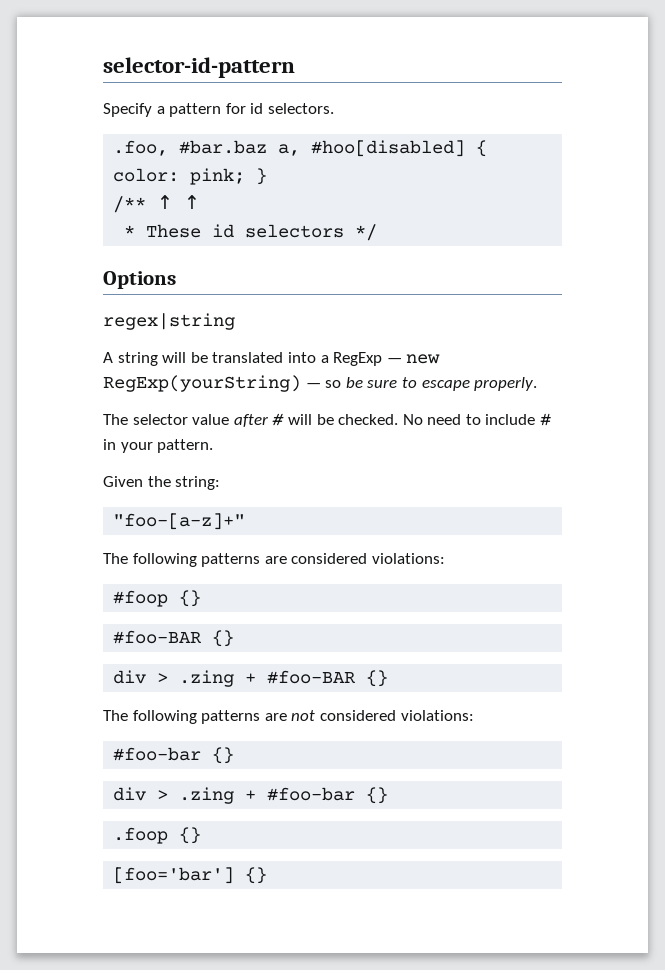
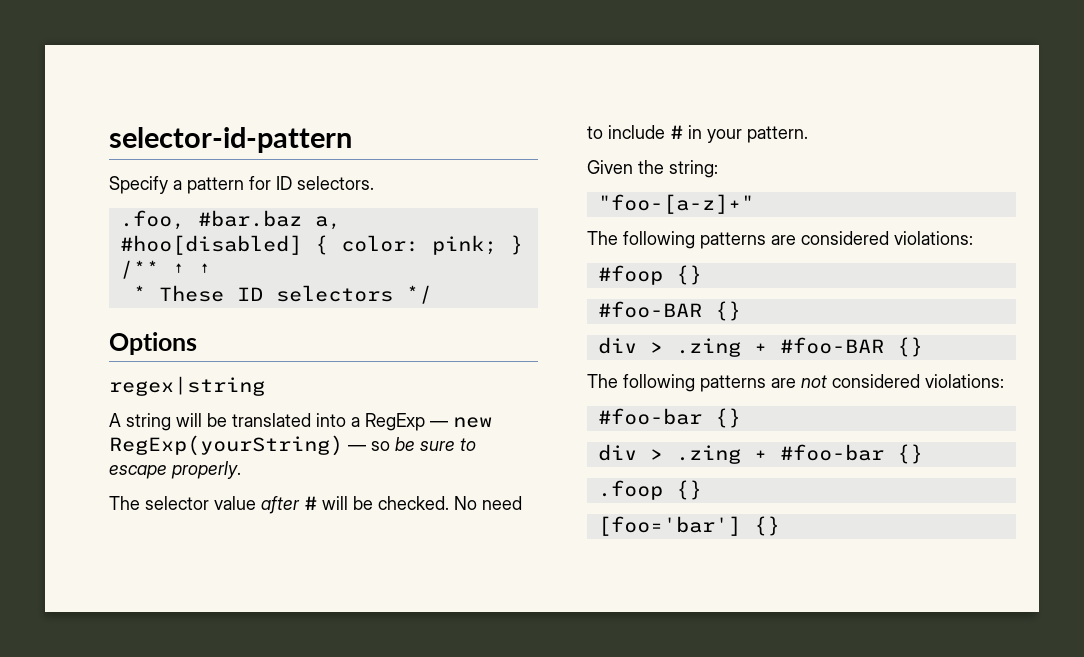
[250,103,264,114] id -> [276,176,292,190] ID
[212,224,235,238] id -> [236,287,263,301] ID

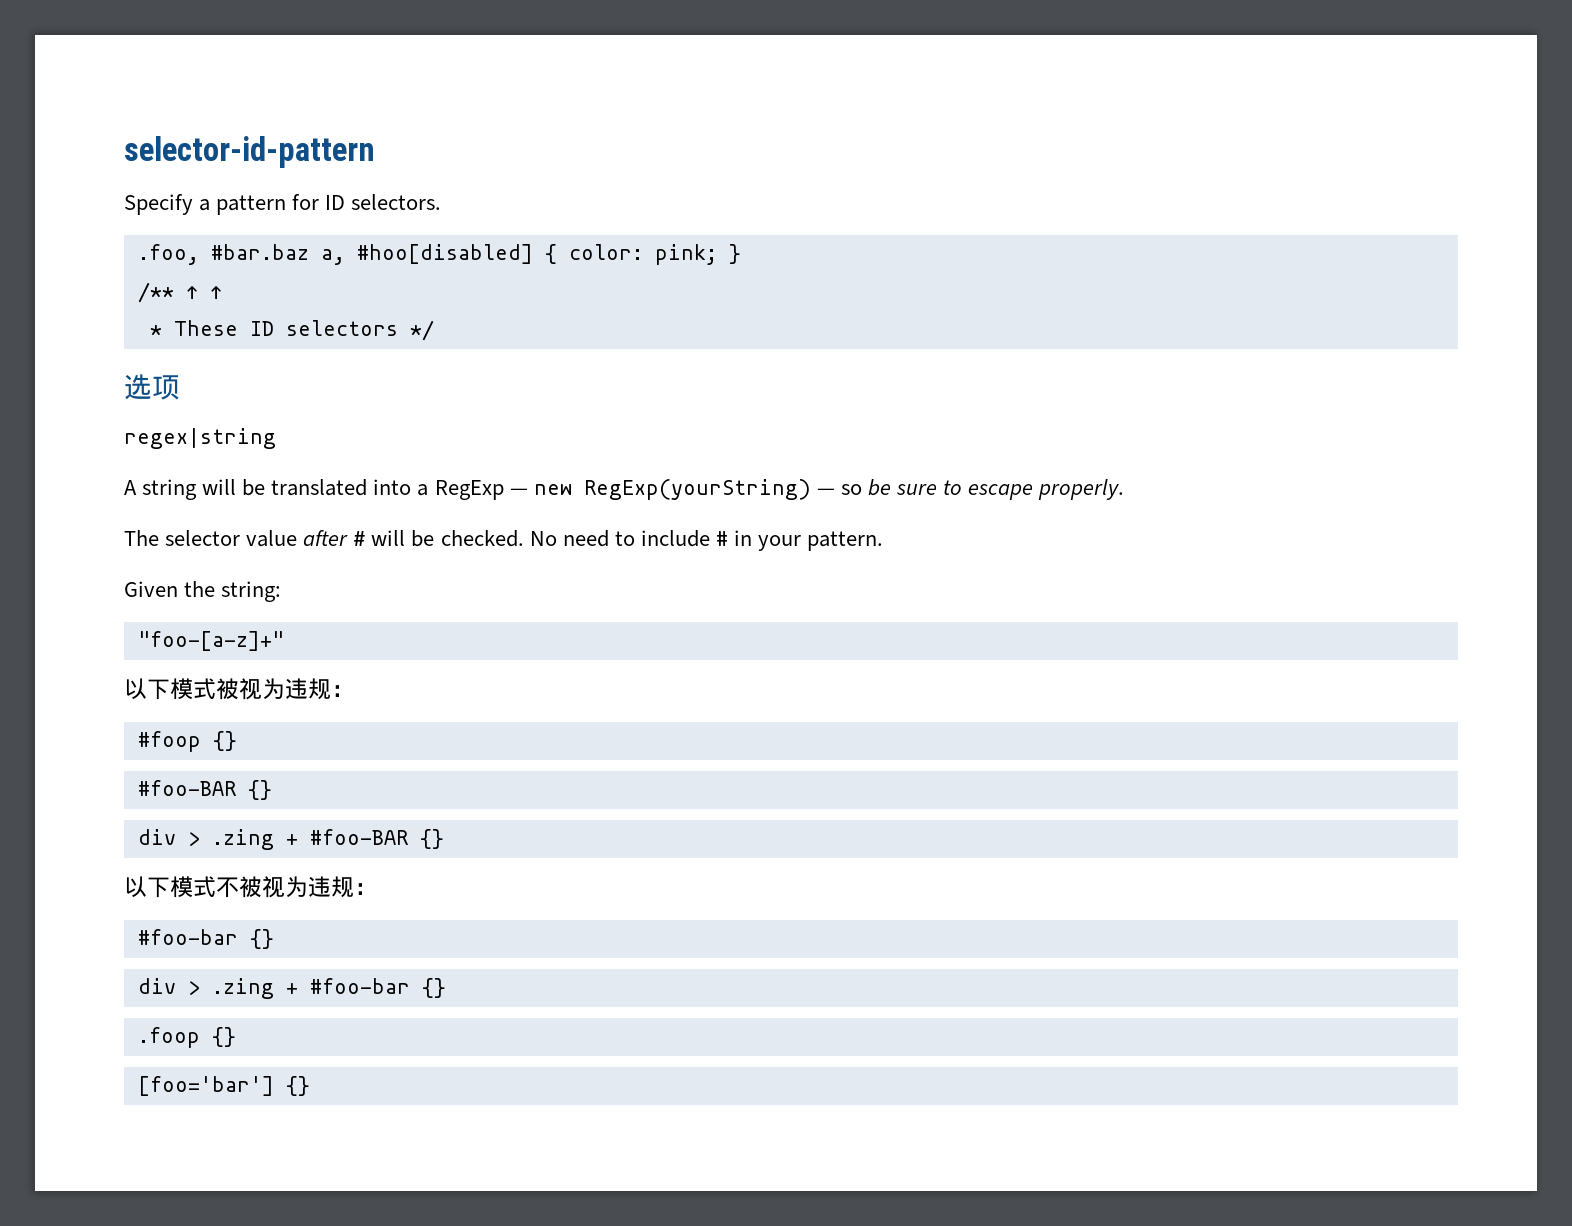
[109,332,197,355] Options -> [124,374,180,400] 选项
[587,231,973,249] The following patterns are considered violations: -> [124,678,354,700] 以下模式被视为违规：
[587,374,1004,392] The following patterns are not considered violations: -> [124,876,377,898] 以下模式不被视为违规：

